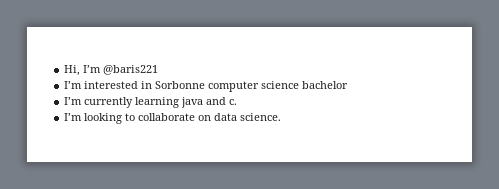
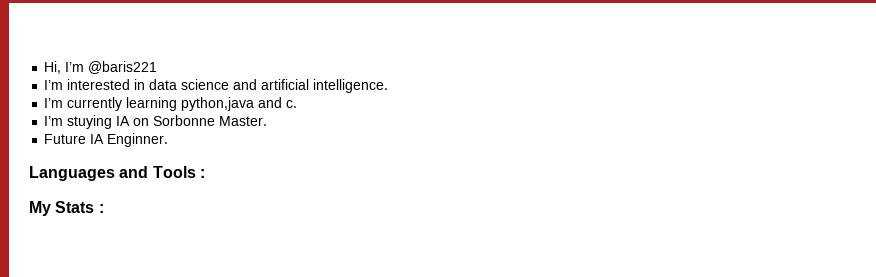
[155,81,349,92] Sorbonne computer science bachelor -> [149,79,389,93] data science and artificial intelligence.
[181,97,204,108] java -> [181,97,255,111] python,java
[84,113,282,124] looking to collaborate on data science. -> [67,115,268,129] [44,133,169,147] [29,166,205,181] [29,201,104,216] stuying IA on Sorbonne Master. // Future IA Enginner. // Languages and Tools : // My Stats :

